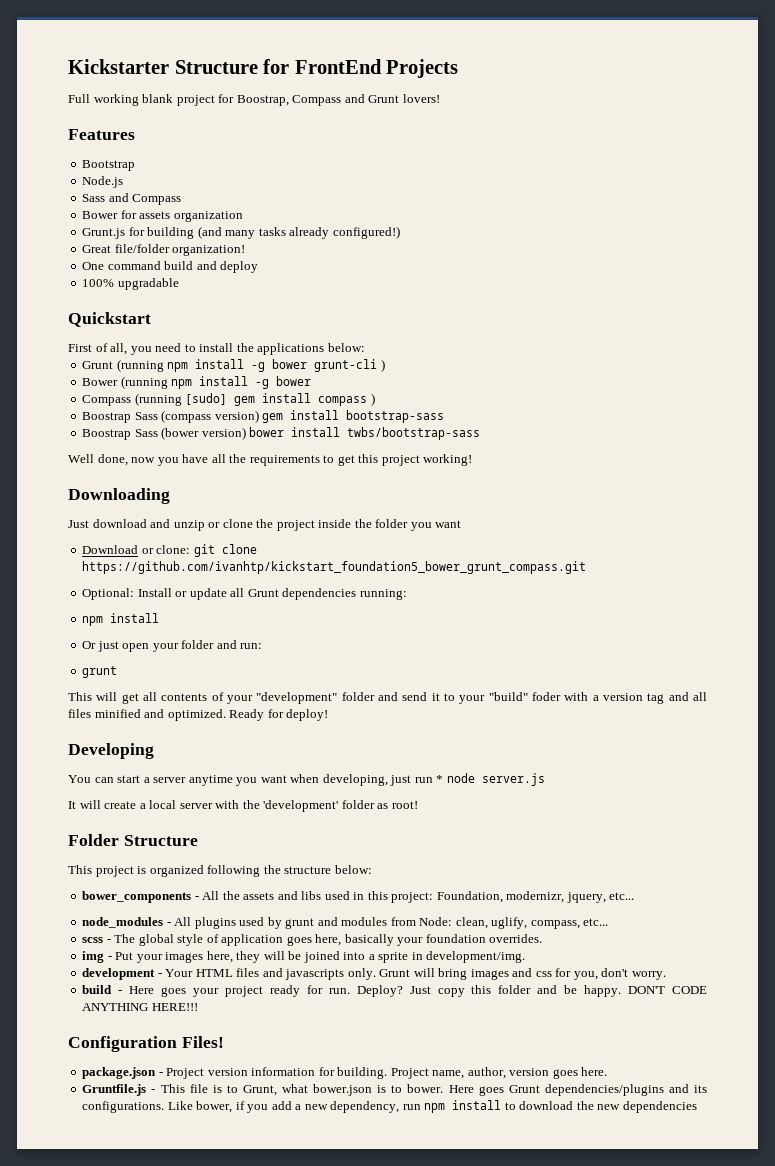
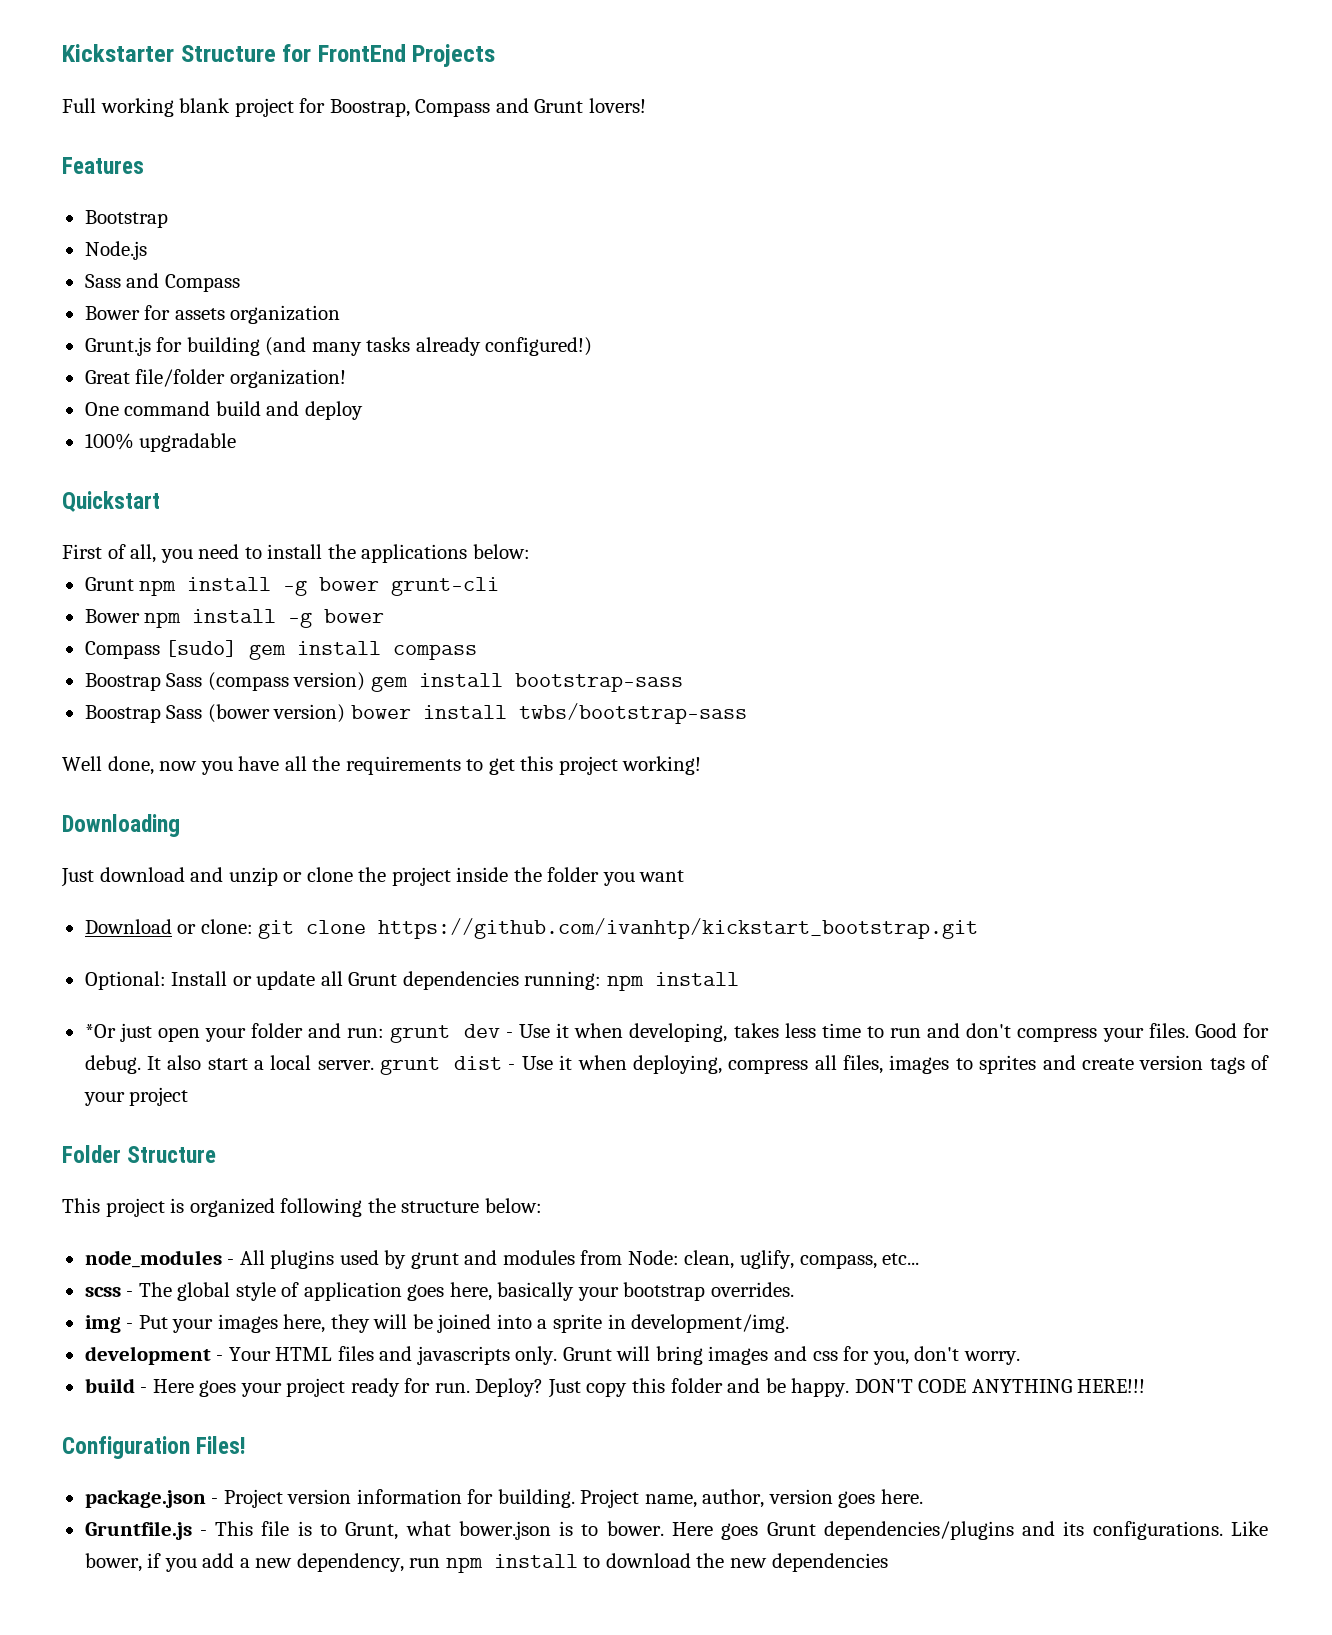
[116,359,164,372] (running -> (134, 584) none
[380,359,385,372] [82,376,168,389] ) // Bower (running -> [84,609,140,623] // Bower
[134,393,182,406] (running -> (160, 650) none
[370,393,375,406] ) -> (478, 652) none
[82,561,587,574] https://github.com/ivanhtp/kickstart_foundation5_bower_grunt_compass.git -> [378,918,979,939] https://github.com/ivanhtp/kickstart_bootstrap.git
(407, 594) // -> (602, 980) none
[82,641,97,649] Or -> [84,1024,116,1038] *Or
[82,666,118,678] [68,692,708,704] [68,709,329,721] [68,743,154,759] [68,773,545,786] [68,800,418,812] // grunt // This will get all contents of your "development" folder and send it to your "build" foder with a version tag and all files minified and optimized. Ready for deploy! // Developing // You can start a server anytime you want when developing, just run * node server.js // It will create a local server with the 'development' folder as root! -> [390,1023,1269,1043] [84,1055,1270,1075] [83,1087,189,1106] grunt dev - Use it when developing, takes less time to run and don't compress your files. Good for debug. It also start a local server. grunt dist - Use it when deploying, compress all files, images to sprites and create version tags of your project
[82,891,635,903] // bower_components - All the assets and libs used in this project: Foundation, modernizr, jquery, etc... -> (542, 1205) none
[425,934,486,943] foundation -> [623,1282,706,1301] bootstrap

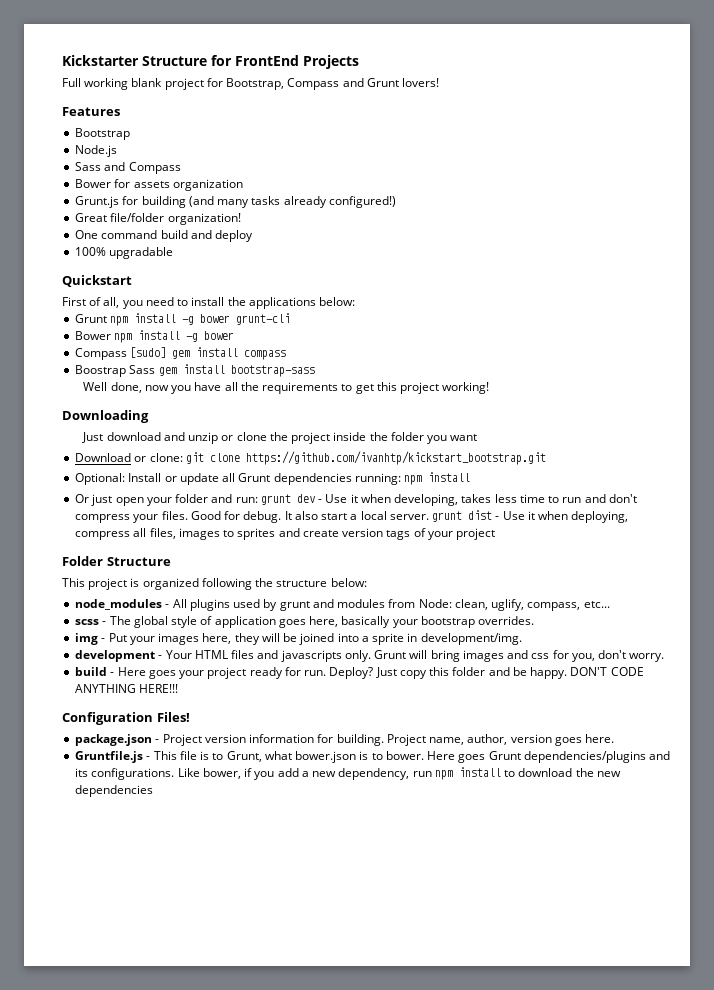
[329,99,410,117] Boostrap, -> [226,78,285,90] Bootstrap,
[207,672,366,691] (compass version) -> (156, 369) none
[84,703,747,724] // Boostrap Sass (bower version) bower install twbs/bootstrap-sass -> (315, 371) none
[84,1024,116,1038] *Or -> [75,494,90,503] Or

